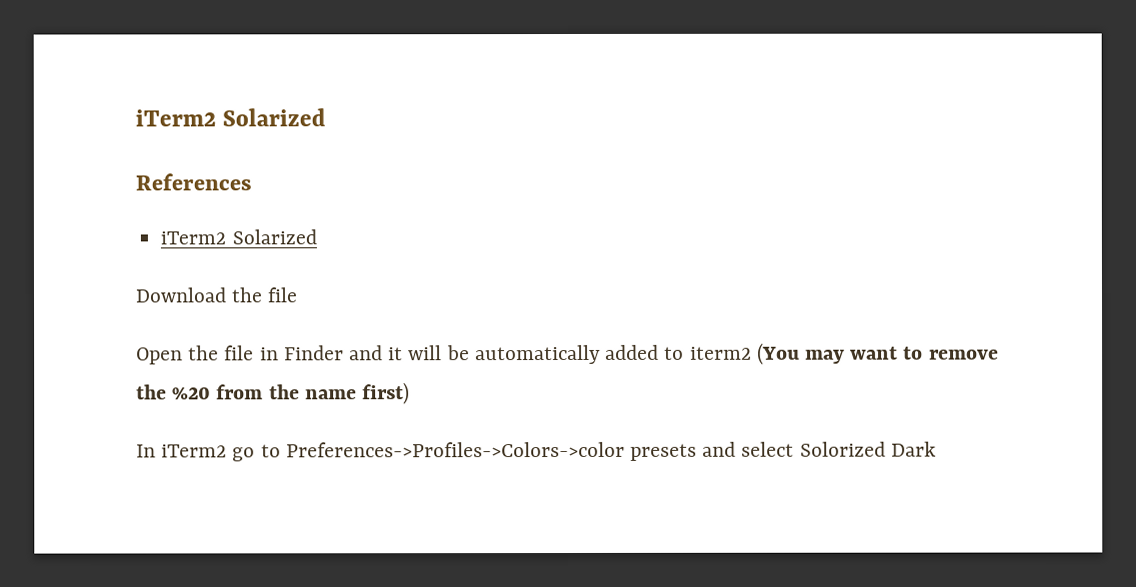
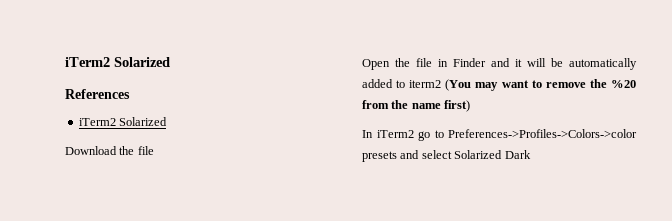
[799,441,886,457] Solorized -> [454,150,503,159] Solarized

